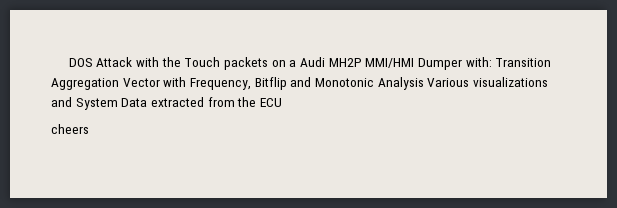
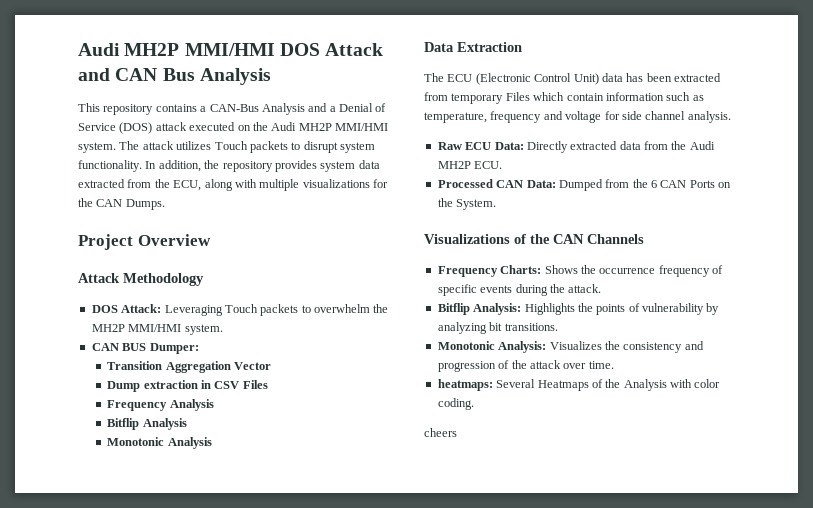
[68,57,552,70] [51,77,548,90] [51,97,282,110] DOS Attack with the Touch packets on a Audi MH2P MMI/HMI Dumper with: Transition Aggregation Vector with Frequency, Bitflip and Monotonic Analysis Various visualizations and System Data extracted from the ECU -> [78,43,384,56] [78,68,271,85] [78,103,387,115] [78,122,388,134] [78,141,375,153] [78,160,380,172] [78,179,388,191] [78,198,165,210] [78,234,211,250] [78,273,204,286] [91,304,389,316] [91,324,223,335] [91,343,199,354] [107,361,271,373] [107,380,268,392] [107,399,214,411] [107,418,187,430] [107,437,212,449] [424,42,522,52] [424,73,721,85] [424,92,704,104] [424,111,731,123] [437,141,715,153] [437,161,503,169] [437,179,732,191] [437,198,497,210] [424,234,644,244] [437,265,723,277] [437,284,602,296] [437,303,720,315] [437,322,558,334] [437,341,704,353] [437,360,614,372] [437,379,721,391] [437,398,474,410] Audi MH2P MMI/HMI DOS Attack and CAN Bus Analysis // This repository contains a CAN-Bus Analysis and a Denial of Service (DOS) attack executed on the Audi MH2P MMI/HMI system. The attack utilizes Touch packets to disrupt system functionality. In addition, the repository provides system data extracted from the ECU, along with multiple visualizations for the CAN Dumps. // Project Overview // Attack Methodology // DOS Attack: Leveraging Touch packets to overwhelm the MH2P MMI/HMI system. // CAN BUS Dumper: // Transition Aggregation Vector // Dump extraction in CSV Files // Frequency Analysis // Bitflip Analysis // Monotonic Analysis // Data Extraction // The ECU (Electronic Control Unit) data has been extracted from temporary Files which contain information such as temperature, frequency and voltage for side channel analysis. // Raw ECU Data: Directly extracted data from the Audi MH2P ECU. // Processed CAN Data: Dumped from the 6 CAN Ports on the System. // Visualizations of the CAN Channels // Frequency Charts: Shows the occurrence frequency of specific events during the attack. // Bitflip Analysis: Highlights the points of vulnerability by analyzing bit transitions. // Monotonic Analysis: Visualizes the consistency and progression of the attack over time. // heatmaps: Several Heatmaps of the Analysis with color coding.

